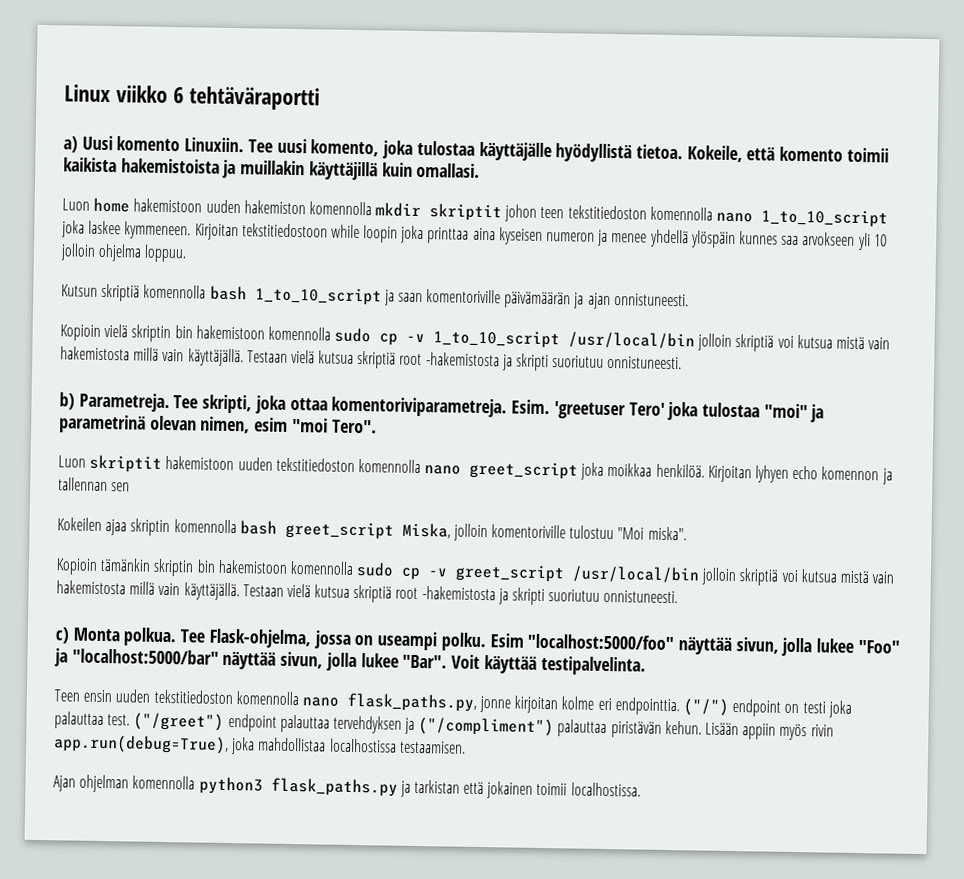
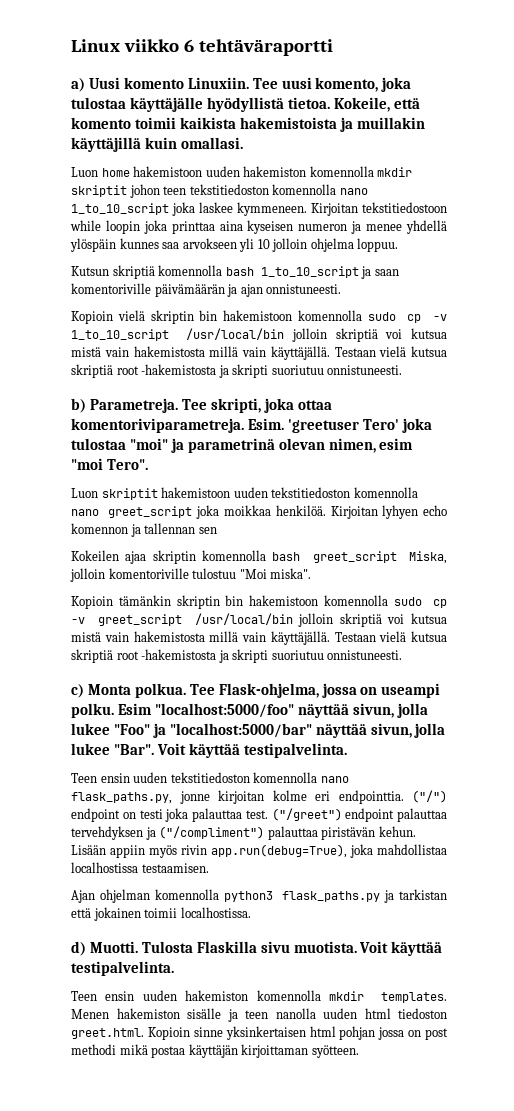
(641, 789) none -> [71,941,443,956] [71,961,174,976] [71,990,447,1003] [71,1008,447,1022] [71,1026,448,1040] [71,1044,359,1058] // d) Muotti. Tulosta Flaskilla sivu muotista. Voit käyttää testipalvelinta. // Teen ensin uuden hakemiston komennolla mkdir templates. Menen hakemiston sisälle ja teen nanolla uuden html tiedoston greet.html. Kopioin sinne yksinkertaisen html pohjan jossa on post methodi mikä postaa käyttäjän kirjoittaman syötteen.

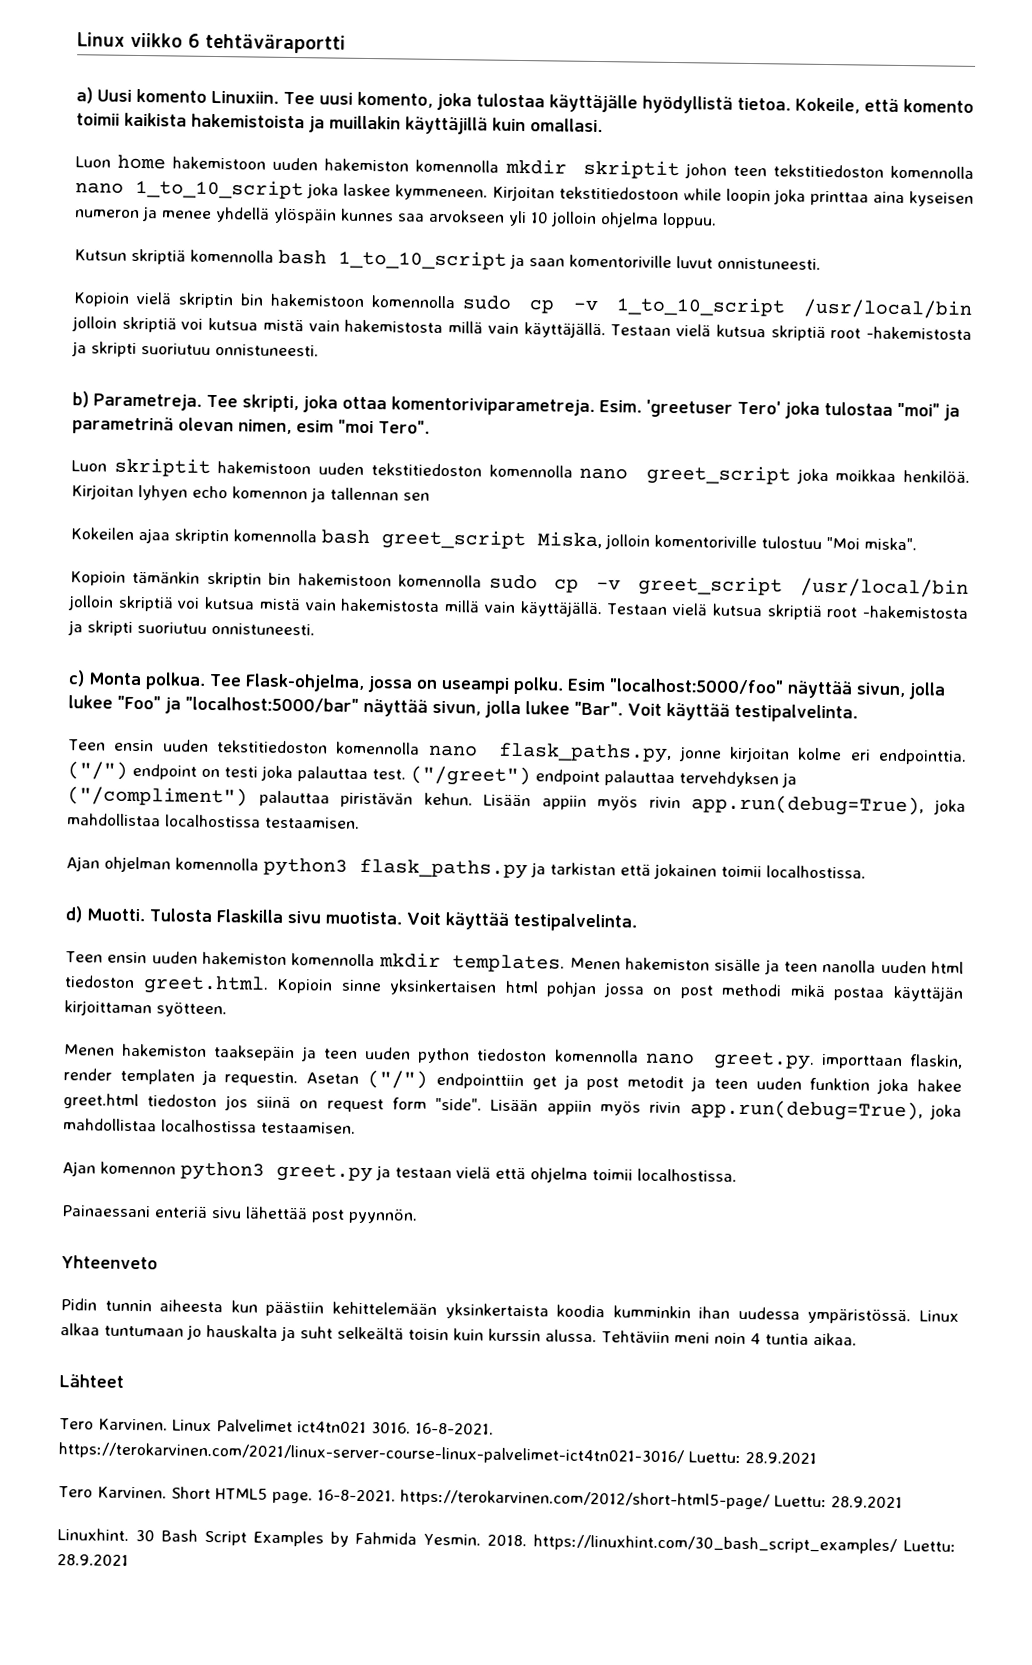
[154,284,263,297] päivämäärän ja ajan -> [676,256,713,269] luvut
(359, 1051) none -> [64,1043,963,1070] [63,1068,962,1095] [63,1093,963,1122] [63,1118,356,1134] [62,1161,737,1183] [61,1205,418,1224] [61,1255,158,1270] [60,1298,960,1325] [60,1323,857,1346] [59,1374,124,1388] [59,1418,494,1435] [58,1442,817,1466] [58,1486,903,1510] [57,1528,956,1555] [57,1554,129,1566] // Menen hakemiston taaksepäin ja teen uuden python tiedoston komennolla nano greet.py. importtaan flaskin, render templaten ja requestin. Asetan ("/") endpointtiin get ja post metodit ja teen uuden funktion joka hakee greet.html tiedoston jos siinä on request form "side". Lisään appiin myös rivin app.run(debug=True), joka mahdollistaa localhostissa testaamisen. // Ajan komennon python3 greet.py ja testaan vielä että ohjelma toimii localhostissa. // Painaessani enteriä sivu lähettää post pyynnön. // Yhteenveto // Pidin tunnin aiheesta kun päästiin kehittelemään yksinkertaista koodia kumminkin ihan uudessa ympäristössä. Linux alkaa tuntumaan jo hauskalta ja suht selkeältä toisin kuin kurssin alussa. Tehtäviin meni noin 4 tuntia aikaa. // Lähteet // Tero Karvinen. Linux Palvelimet ict4tn021 3016. 16-8-2021. https://terokarvinen.com/2021/linux-server-course-linux-palvelimet-ict4tn021-3016/ Luettu: 28.9.2021 // Tero Karvinen. Short HTML5 page. 16-8-2021. https://terokarvinen.com/2012/short-html5-page/ Luettu: 28.9.2021 // Linuxhint. 30 Bash Script Examples by Fahmida Yesmin. 2018. https://linuxhint.com/30_bash_script_examples/ Luettu: 28.9.2021

